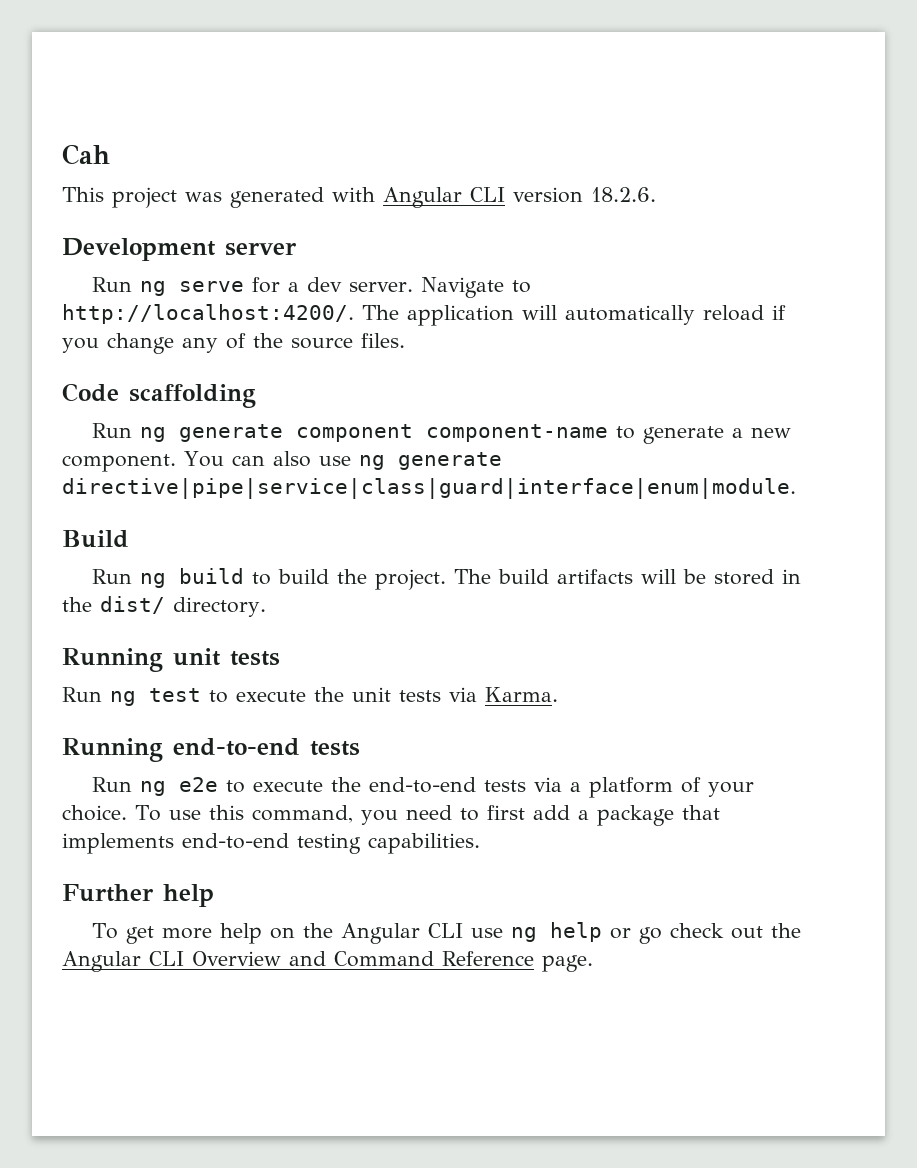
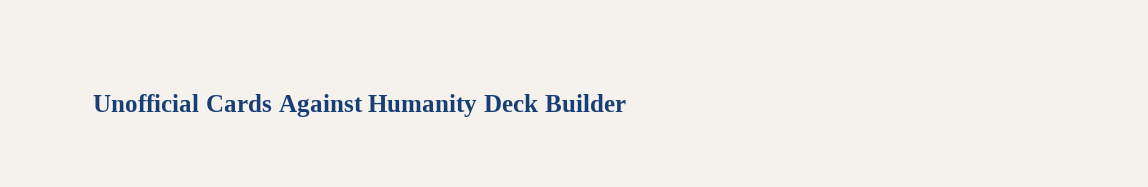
[62,144,110,165] [62,187,656,208] [62,238,297,261] [92,277,532,298] [62,304,786,326] [62,333,405,354] [62,383,256,408] [92,423,792,444] [62,451,502,472] [62,478,796,499] [62,530,129,548] [92,568,802,590] [62,596,266,617] [62,648,280,672] [62,687,558,706] [62,738,360,762] [92,777,755,798] [62,805,720,826] [62,833,480,854] [62,884,214,907] [92,922,802,944] [62,951,593,972] Cah // This project was generated with Angular CLI version 18.2.6. // Development server // Run ng serve for a dev server. Navigate to http://localhost:4200/. The application will automatically reload if you change any of the source files. // Code scaffolding // Run ng generate component component-name to generate a new component. You can also use ng generate directive|pipe|service|class|guard|interface|enum|module. // Build // Run ng build to build the project. The build artifacts will be stored in the dist/ directory. // Running unit tests // Run ng test to execute the unit tests via Karma. // Running end-to-end tests // Run ng e2e to execute the end-to-end tests via a platform of your choice. To use this command, you need to first add a package that implements end-to-end testing capabilities. // Further help // To get more help on the Angular CLI use ng help or go check out the Angular CLI Overview and Command Reference page. -> [93,94,626,117] Unofficial Cards Against Humanity Deck Builder

